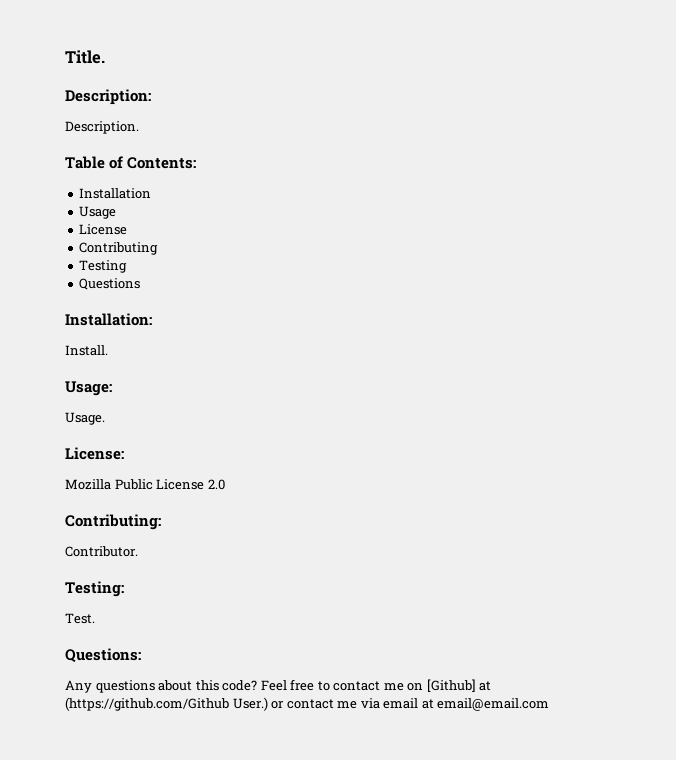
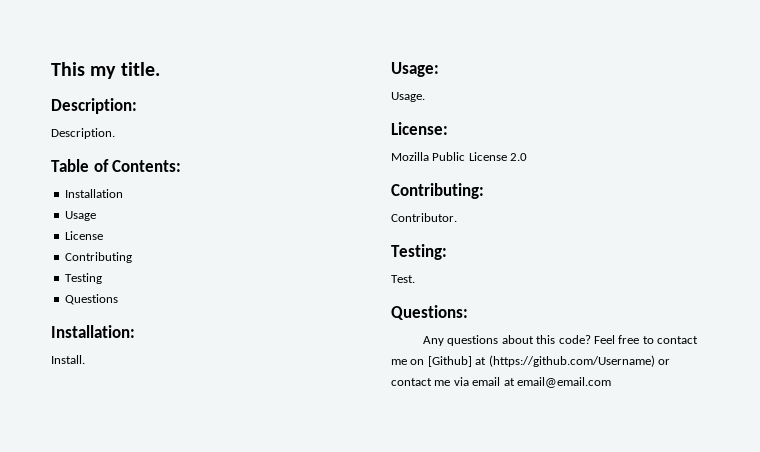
[65,50,105,64] Title. -> [51,62,160,79] This my title.
[65,697,268,711] (https://github.com/Github User.) -> [488,355,655,367] (https://github.com/Username)

